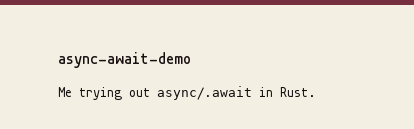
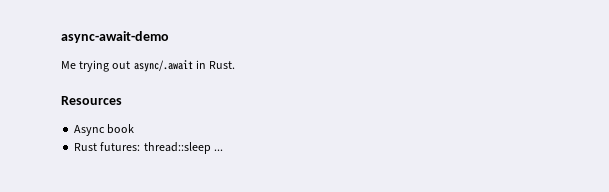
(316, 92) none -> [61,96,122,105] [74,124,135,136] [74,142,223,154] // Resources // Async book // Rust futures: thread::sleep ...

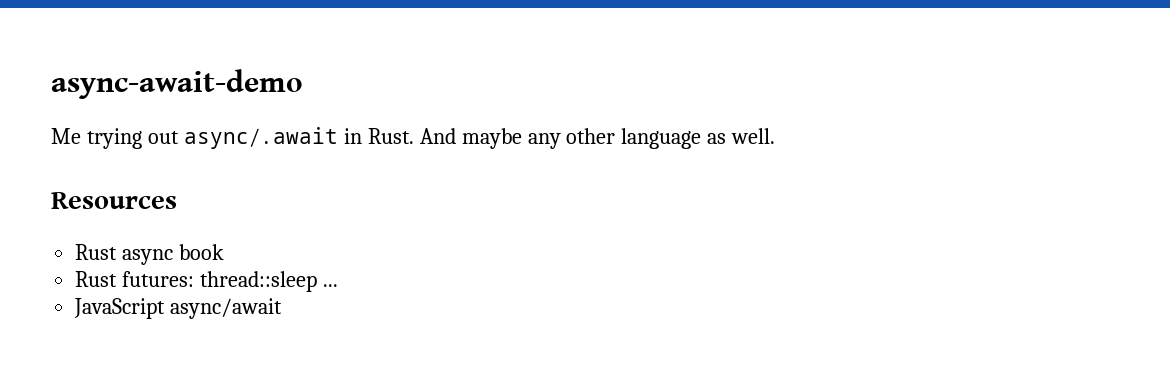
(236, 65) none -> [419,128,776,149] And maybe any other language as well.
[74,125,106,136] Async -> [75,244,174,265] Rust async
(223, 150) none -> [74,298,283,319] // JavaScript async/await

